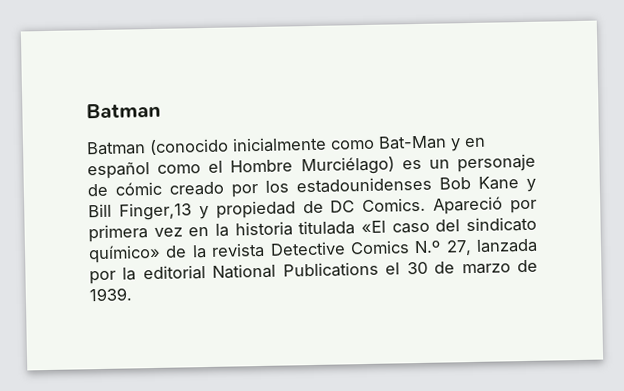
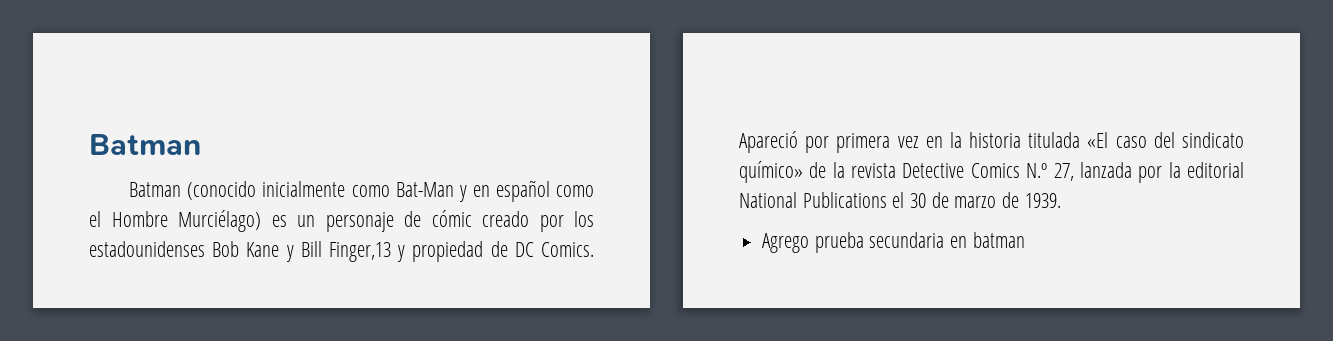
(132, 294) none -> [762,232,1025,253] // Agrego prueba secundaria en batman

